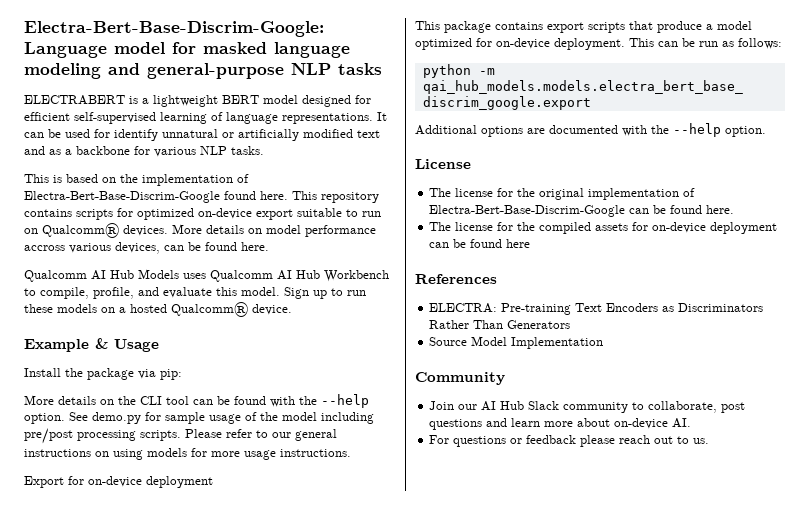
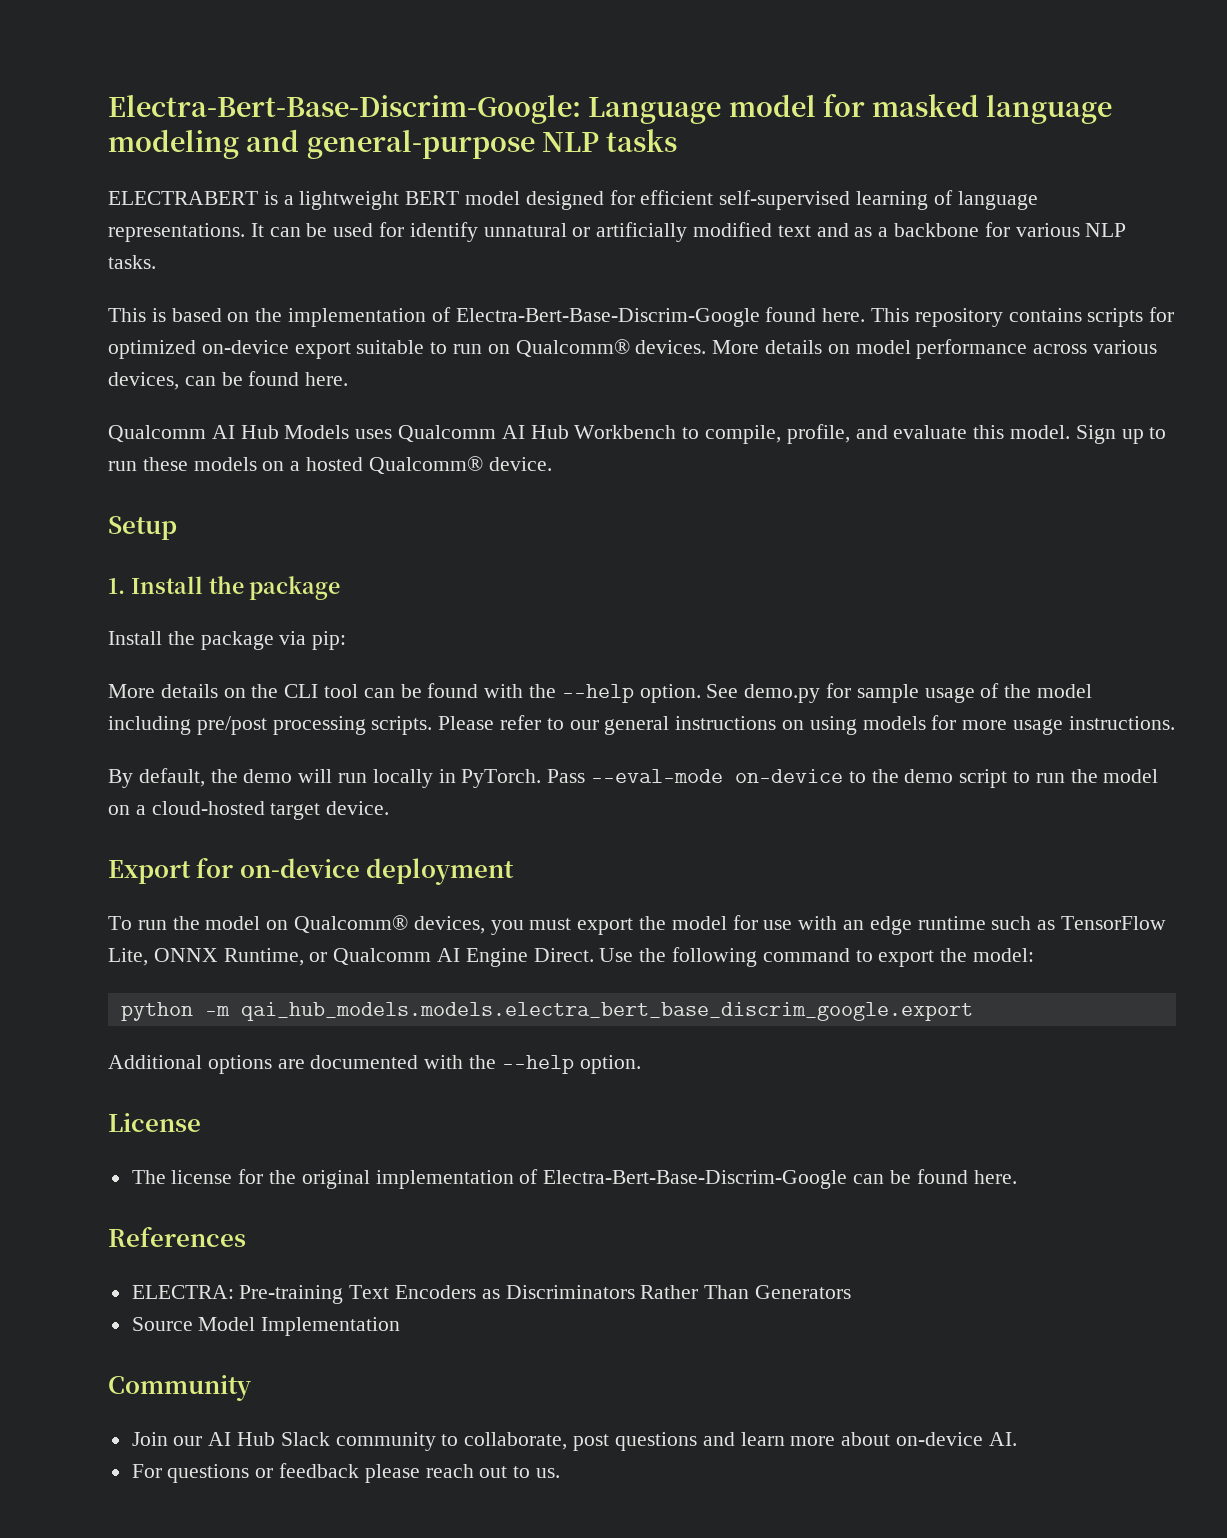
[24,245,65,251] accross -> [1033,344,1088,354] across
[24,338,159,352] Example & Usage -> [108,516,177,540] [108,576,341,600] Setup // 1. Install the package
[24,476,213,488] [415,21,752,33] [415,38,782,50] Export for on-device deployment // This package contains export scripts that produce a model optimized for on-device deployment. This can be run as follows: -> [108,768,1159,788] [108,801,390,820] [108,857,515,885] [108,915,1167,935] [108,947,1035,967] By default, the demo will run locally in PyTorch. Pass --eval-mode on-device to the demo script to run the model on a cloud-hosted target device. // Export for on-device deployment // To run the model on Qualcomm® devices, you must export the model for use with an edge runtime such as TensorFlow Lite, ONNX Runtime, or Qualcomm AI Engine Direct. Use the following command to export the model:
[429,222,778,234] [429,239,531,248] // The license for the compiled assets for on-device deployment can be found here -> (1017, 1177) none

